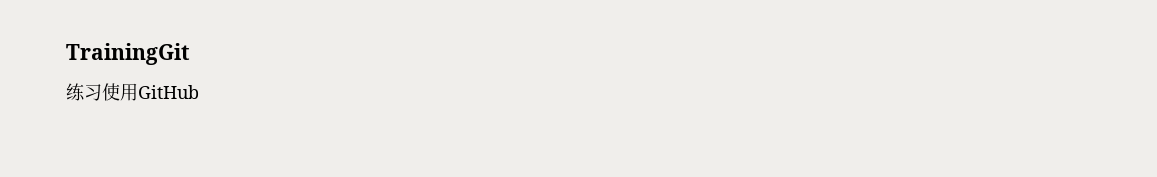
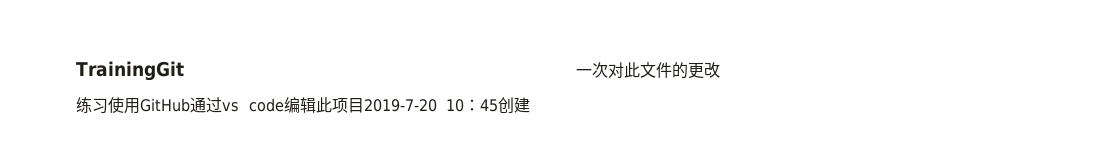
(199, 92) none -> [190,97,530,114] [576,62,720,79] 通过vs code编辑此项目2019-7-20 10：45创建一次对此文件的更改

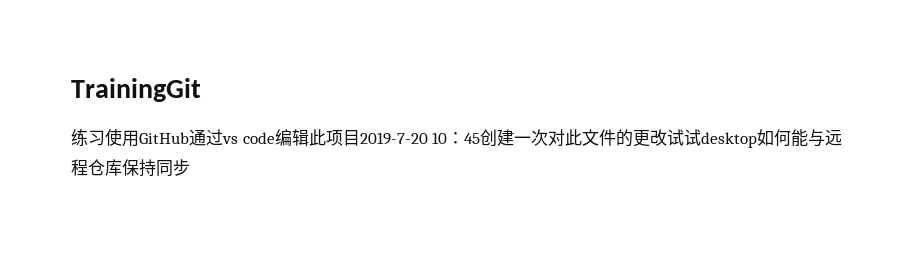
(720, 70) none -> [667,129,843,148] [71,159,190,177] 试试desktop如何能与远程仓库保持同步

